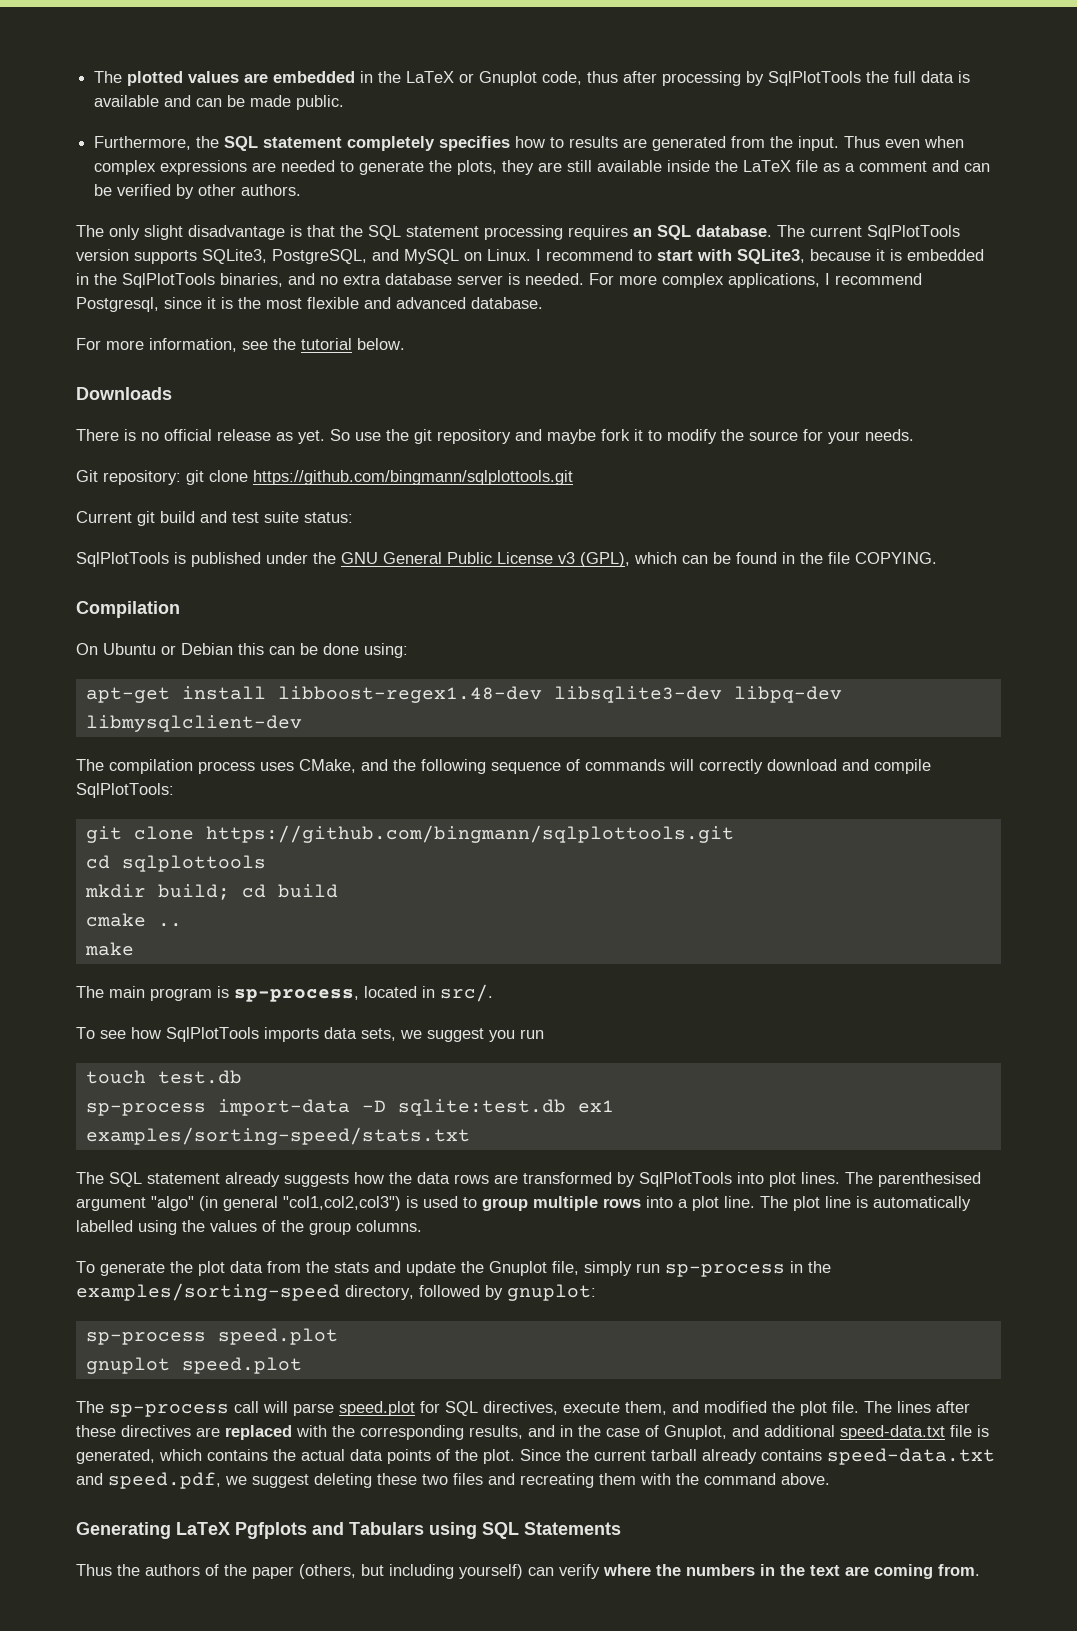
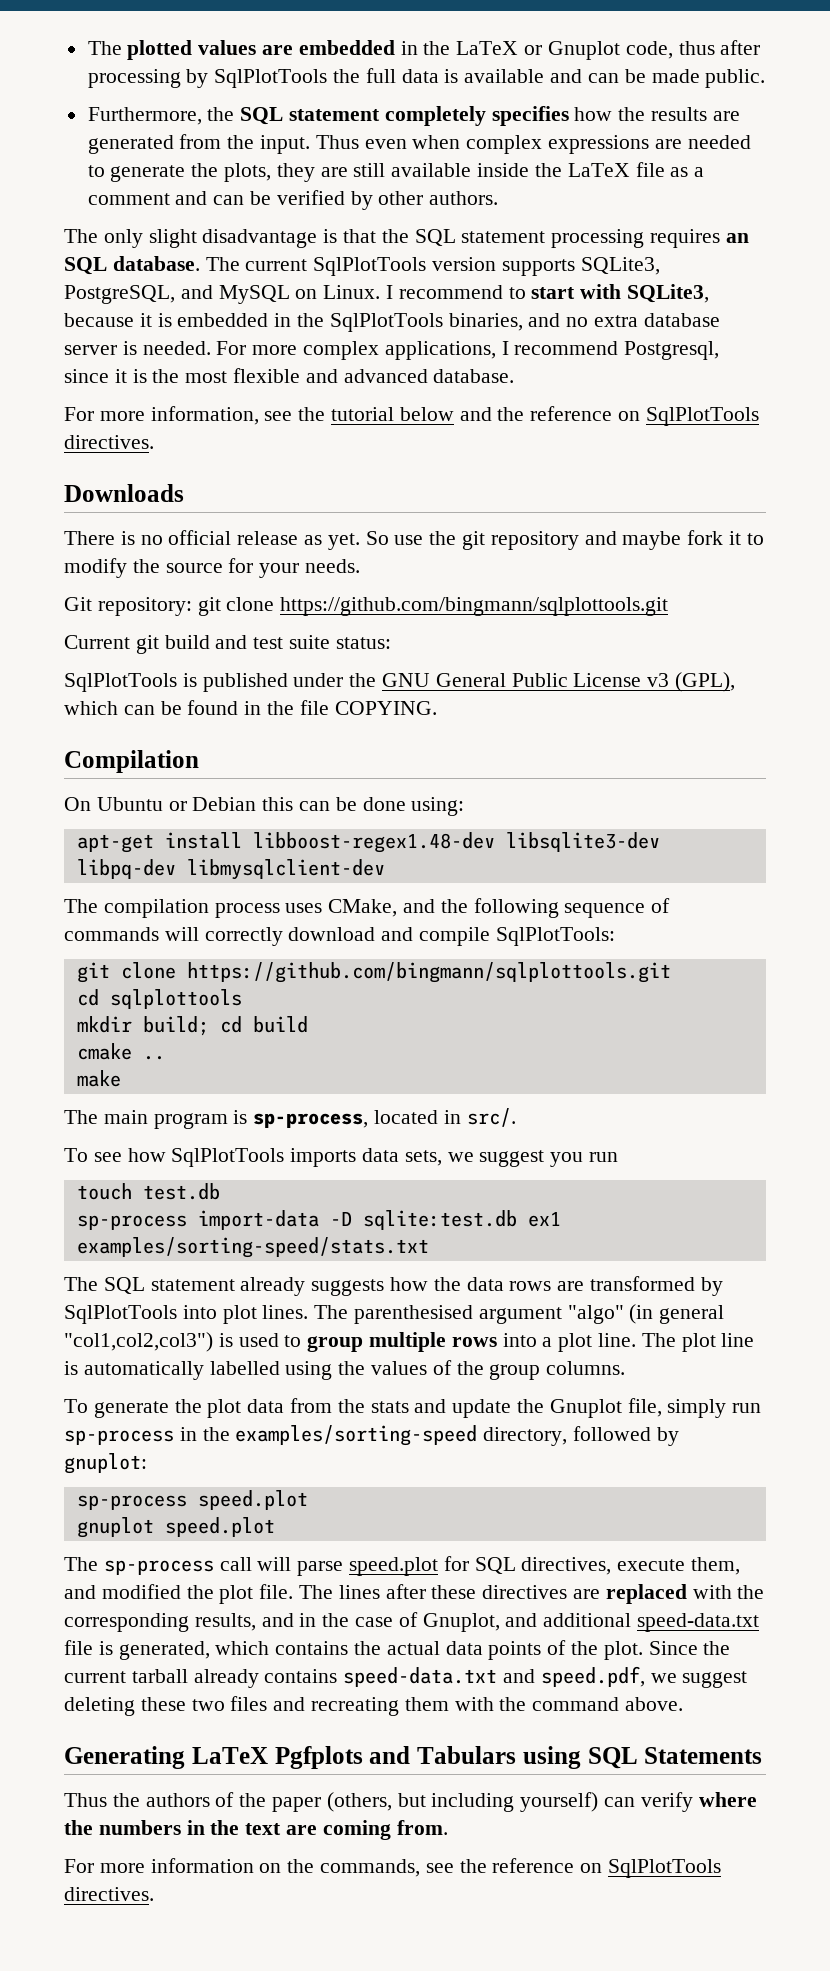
[550,137,565,148] to -> [618,107,646,121] the
[357,338,405,350] below. -> [399,406,759,426] [64,435,154,449] below and the reference on SqlPlotTools directives.
(980, 1570) none -> [64,1858,722,1878] [64,1887,154,1901] // For more information on the commands, see the reference on SqlPlotTools directives.

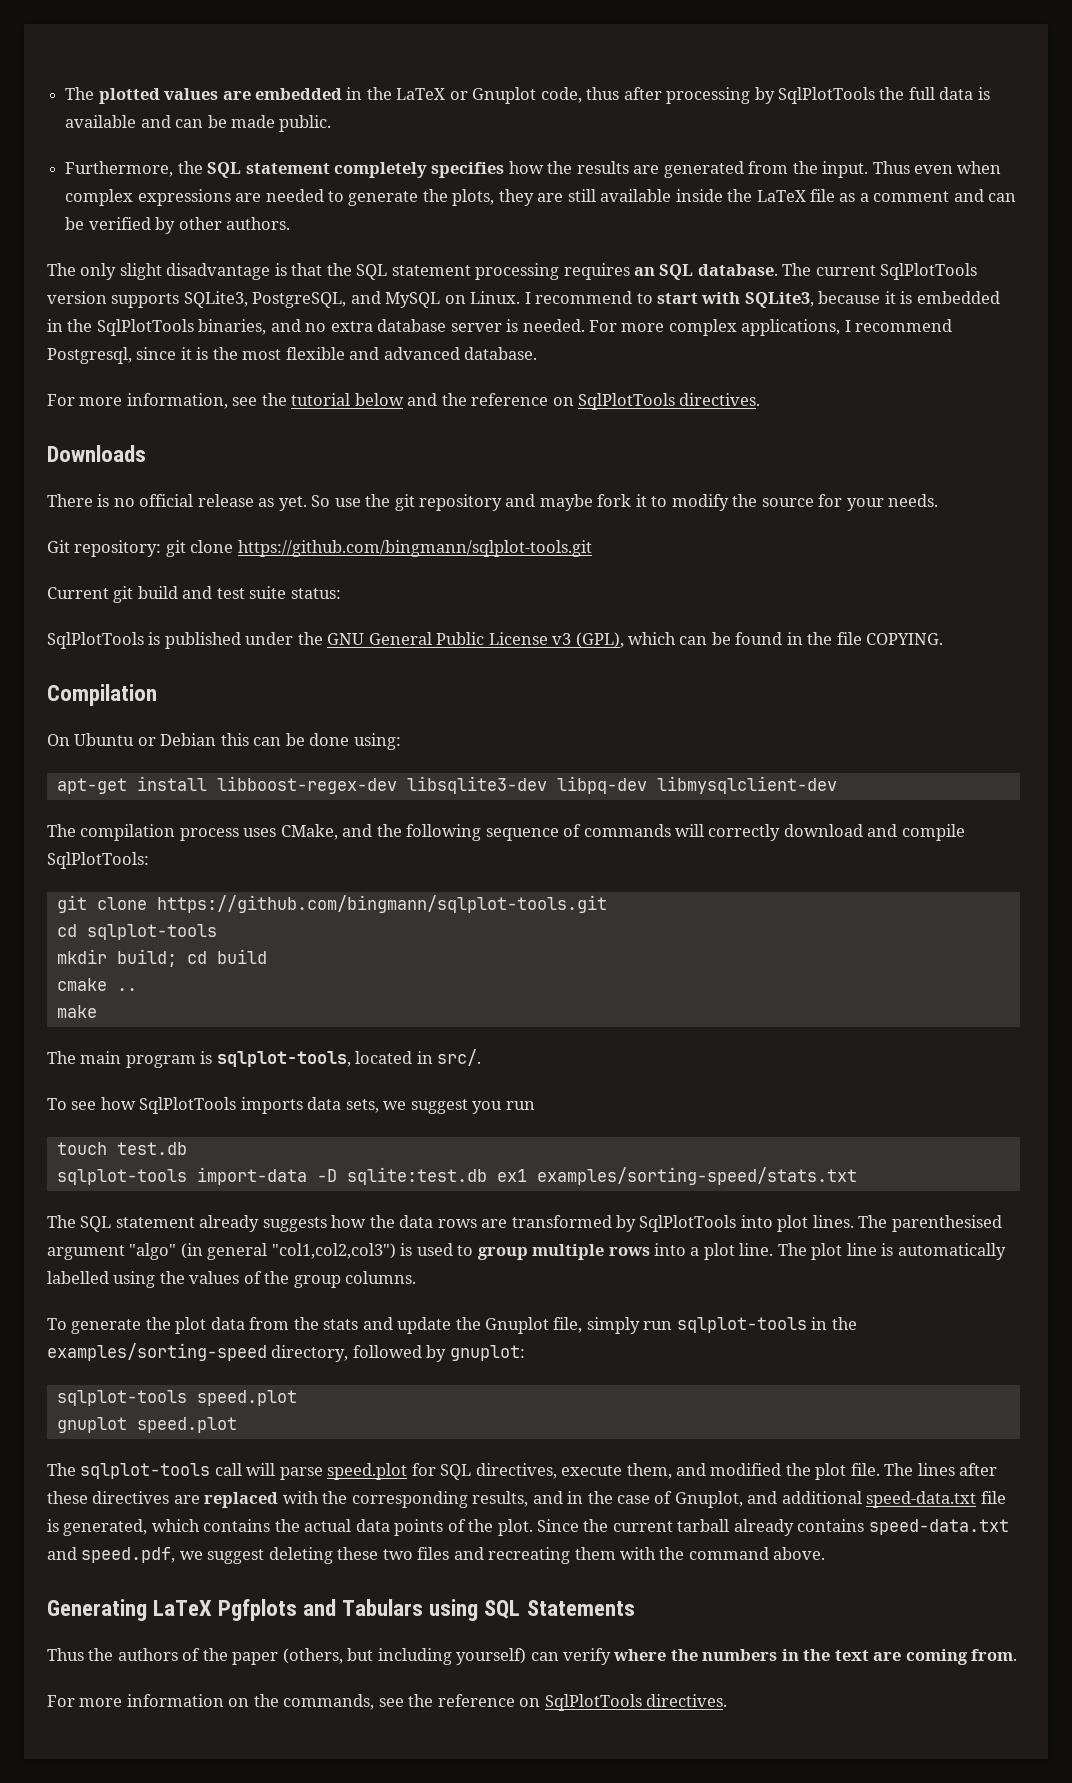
[280,597,669,616] https://github.com/bingmann/sqlplottools.git -> [237,540,592,557] https://github.com/bingmann/sqlplot-tools.git
[252,832,495,853] libboost-regex1.48-dev -> [216,776,397,794] libboost-regex-dev
[186,962,671,983] [76,989,242,1009] https://github.com/bingmann/sqlplottools.git // cd sqlplottools -> [156,895,607,913] [56,924,217,940] https://github.com/bingmann/sqlplot-tools.git // cd sqlplot-tools
[253,1113,369,1128] sp-process, -> [216,1051,351,1067] sqlplot-tools,
[76,1215,187,1230] sp-process -> [56,1169,187,1185] sqlplot-tools
[64,1430,174,1445] sp-process -> [676,1317,807,1333] sqlplot-tools
[76,1495,187,1510] sp-process -> [56,1390,187,1406] sqlplot-tools
[103,1560,214,1575] sp-process -> [80,1463,211,1479] sqlplot-tools

